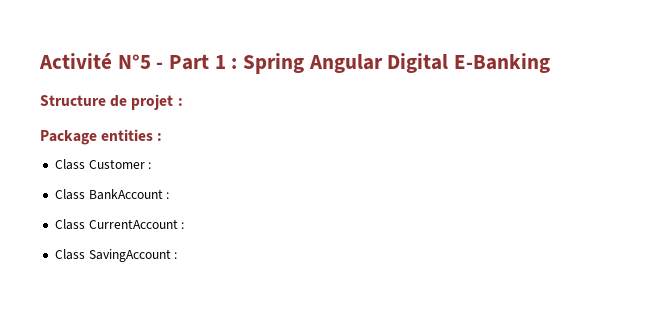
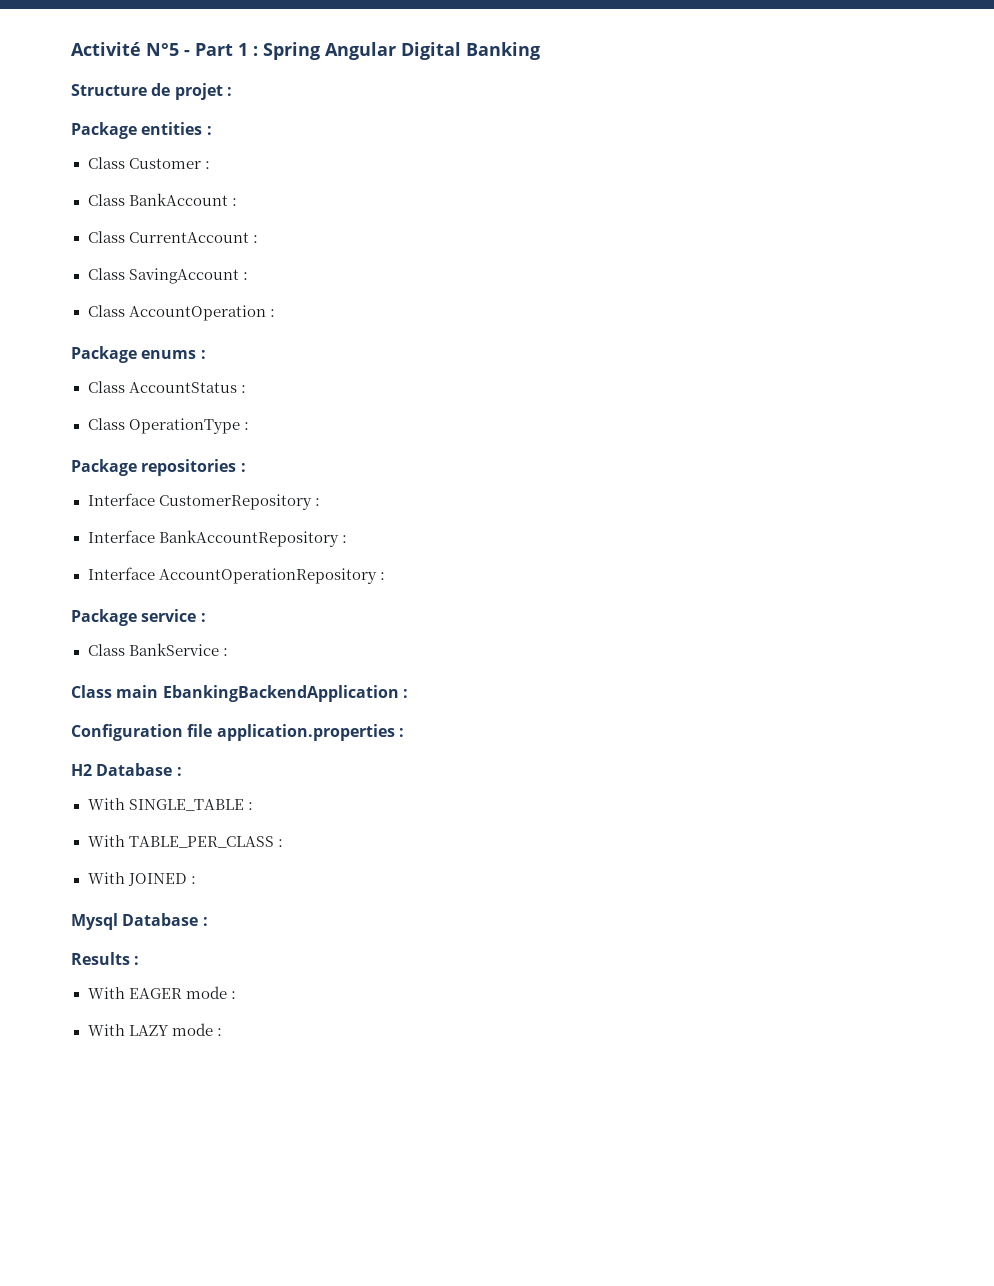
[454,53,551,73] E-Banking -> [466,42,540,60] Banking
(178, 255) none -> [87,305,275,321] [71,346,206,363] [87,381,246,393] [87,418,249,434] [71,459,246,476] [87,493,320,510] [87,530,347,547] [87,567,385,584] [71,609,206,626] [87,643,228,656] [71,685,408,702] [71,724,404,741] [71,763,182,776] [87,798,253,811] [87,835,283,848] [87,872,196,886] [71,913,208,930] [71,952,140,965] [87,986,236,999] [87,1023,222,1036] // Class AccountOperation : // Package enums : // Class AccountStatus : // Class OperationType : // Package repositories : // Interface CustomerRepository : // Interface BankAccountRepository : // Interface AccountOperationRepository : // Package service : // Class BankService : // Class main EbankingBackendApplication : // Configuration file application.properties : // H2 Database : // With SINGLE_TABLE : // With TABLE_PER_CLASS : // With JOINED : // Mysql Database : // Results : // With EAGER mode : // With LAZY mode :

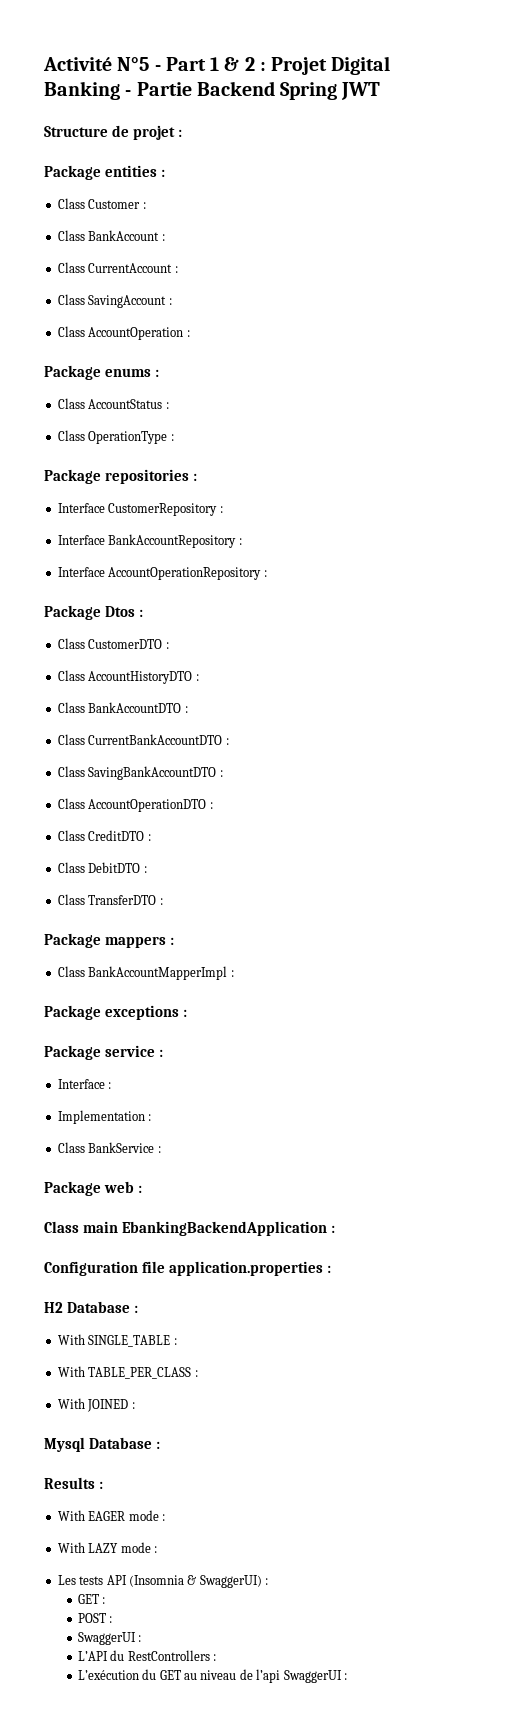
[253,42,540,60] : Spring Angular Digital Banking -> [224,56,391,75] [44,81,381,100] & 2 : Projet Digital Banking - Partie Backend Spring JWT
(385, 576) none -> [44,605,143,620] [57,638,169,649] [57,670,199,684] [57,702,188,713] [57,734,229,745] [57,766,223,780] [57,798,213,812] [57,830,151,841] [57,862,147,873] [57,894,163,905] [44,933,174,948] [57,966,234,980] [44,1005,187,1020] // Package Dtos : // Class CustomerDTO : // Class AccountHistoryDTO : // Class BankAccountDTO : // Class CurrentBankAccountDTO : // Class SavingBankAccountDTO : // Class AccountOperationDTO : // Class CreditDTO : // Class DebitDTO : // Class TransferDTO : // Package mappers : // Class BankAccountMapperImpl : // Package exceptions :
(206, 617) none -> [57,1079,112,1089] [57,1110,152,1124] // Interface : // Implementation :
(228, 652) none -> [44,1181,142,1196] // Package web :
(222, 1032) none -> [57,1575,268,1588] [77,1594,106,1604] [77,1613,113,1623] [77,1632,142,1645] [77,1650,217,1661] [77,1669,347,1683] // Les tests API (Insomnia & SwaggerUI) : // GET : // POST : // SwaggerUI : // L’API du RestControllers : // L’exécution du GET au niveau de l’api SwaggerUI :

